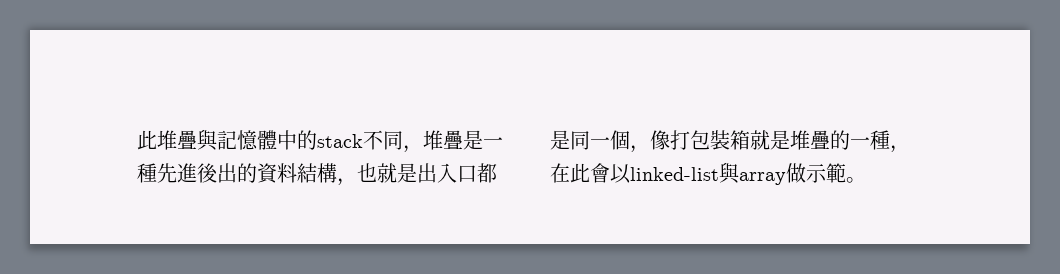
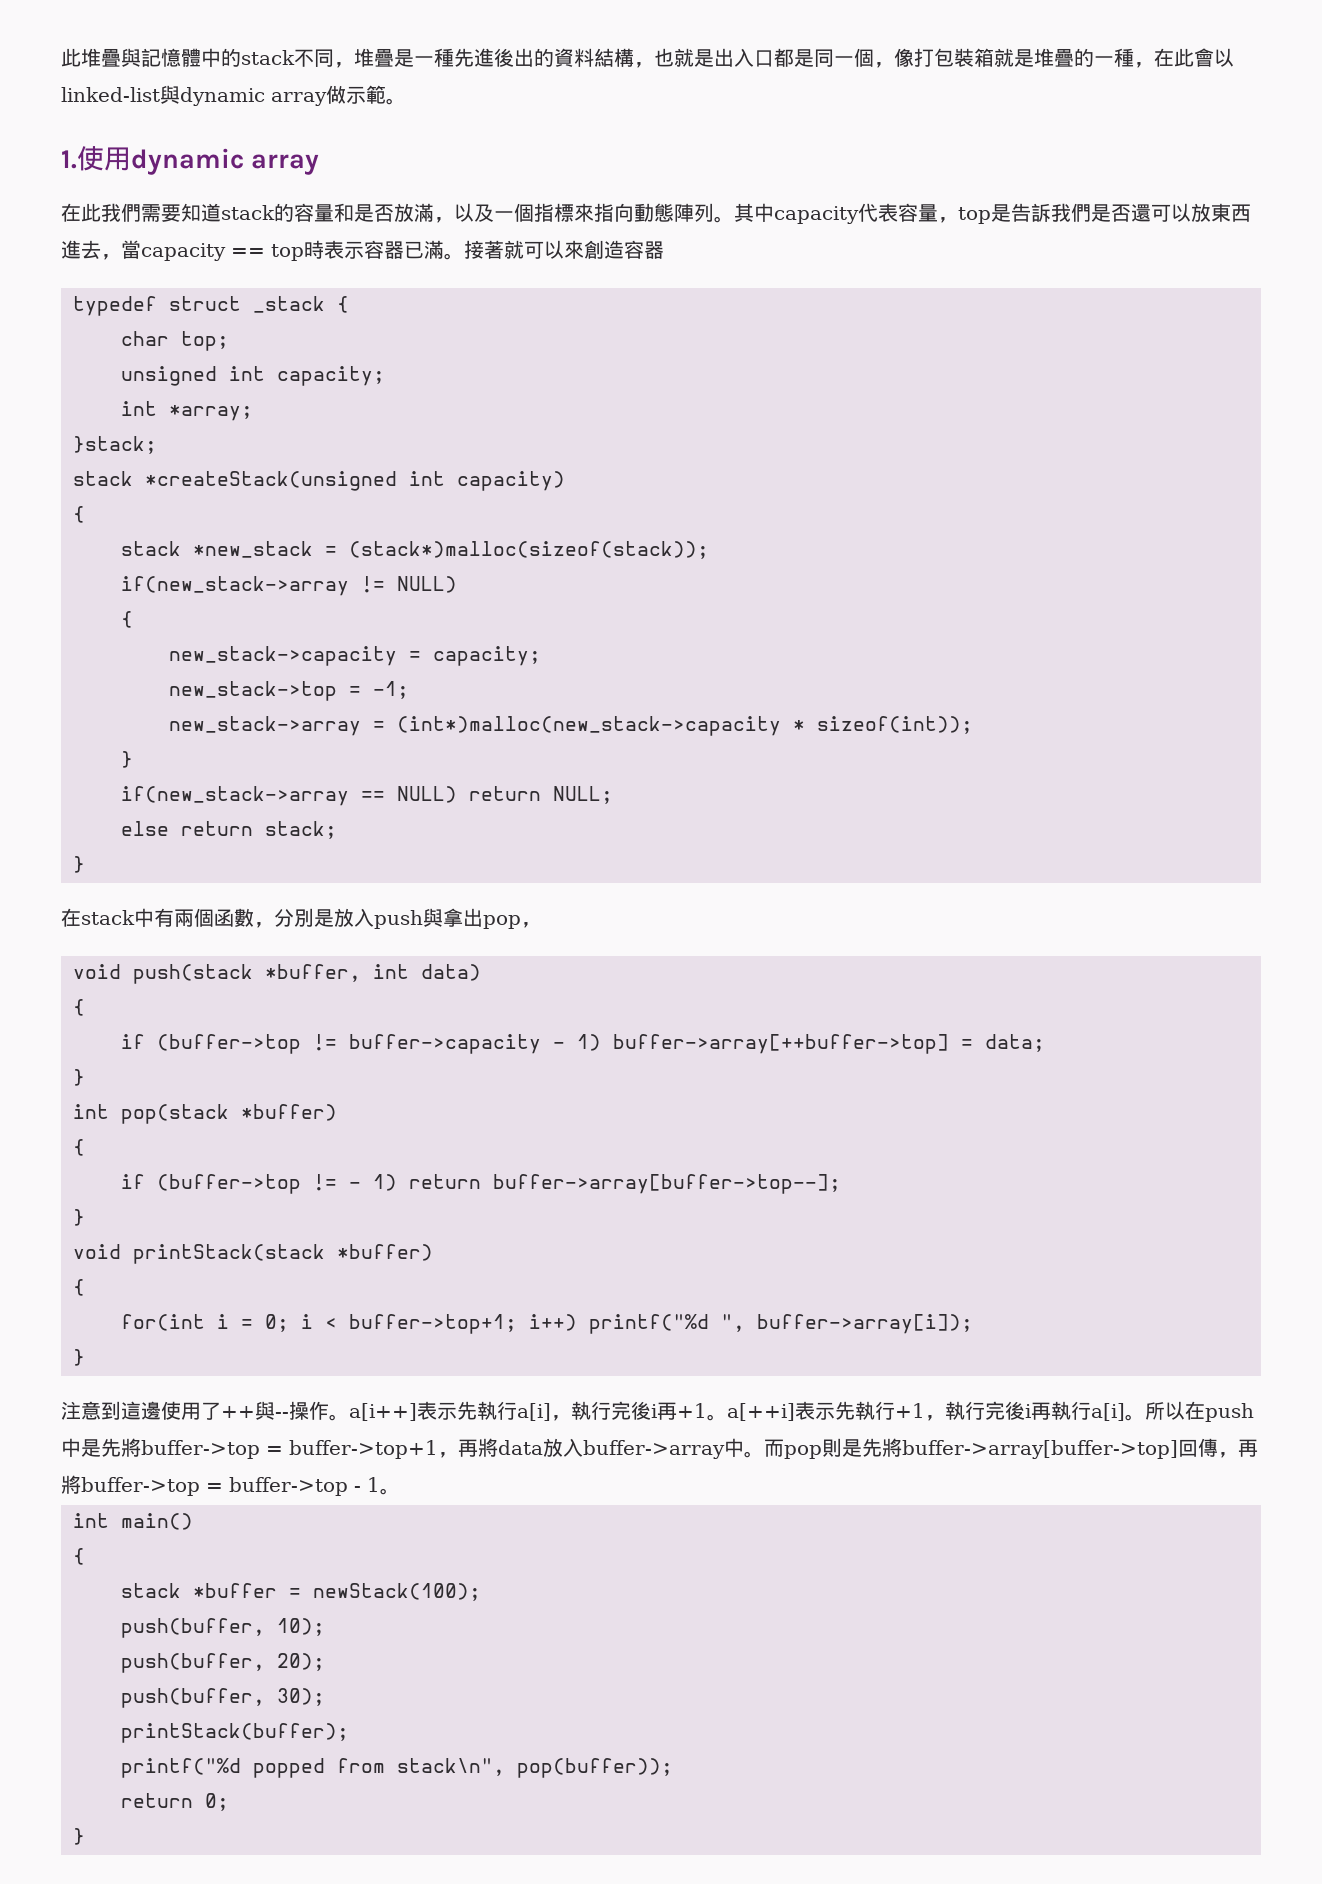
(740, 173) none -> [180,87,265,106] dynamic
(866, 180) none -> [61,146,320,175] [61,203,1251,224] [61,240,664,261] [73,296,349,316] [121,331,229,351] [121,366,385,386] [121,401,253,421] [73,436,157,454] [73,471,565,491] [73,506,85,523] [121,541,709,559] [121,576,457,596] [121,611,133,628] [169,646,541,666] [169,681,409,701] [169,716,973,736] [121,751,133,768] [121,786,613,806] [121,821,337,839] [73,856,85,873] [61,908,541,929] [73,964,481,984] [73,999,85,1016] [121,1034,1045,1054] [73,1069,85,1086] [73,1104,337,1124] [73,1139,85,1156] [121,1174,841,1194] [73,1209,85,1226] [73,1244,433,1264] [73,1279,85,1296] [121,1314,973,1334] [73,1349,85,1366] [61,1401,1254,1422] [61,1438,1258,1459] [61,1475,400,1496] [73,1513,193,1530] [73,1548,85,1565] [121,1583,481,1601] [121,1618,325,1638] [121,1653,325,1673] [121,1688,325,1708] [121,1723,349,1743] [121,1758,673,1778] [121,1793,229,1811] [73,1828,85,1845] // 1.使用dynamic array // 在此我們需要知道stack的容量和是否放滿，以及一個指標來指向動態陣列。其中capacity代表容量，top是告訴我們是否還可以放東西進去，當capacity == top時表示容器已滿。接著就可以來創造容器 // typedef struct _stack { // char top; // unsigned int capacity; // int *array; // }stack; // stack *createStack(unsigned int capacity) // { // stack *new_stack = (stack*)malloc(sizeof(stack)); // if(new_stack->array != NULL) // { // new_stack->capacity = capacity; // new_stack->top = -1; // new_stack->array = (int*)malloc(new_stack->capacity * sizeof(int)); // } // if(new_stack->array == NULL) return NULL; // else return stack; // } // 在stack中有兩個函數，分別是放入push與拿出pop， // void push(stack *buffer, int data) // { // if (buffer->top != buffer->capacity - 1) buffer->array[++buffer->top] = data; // } // int pop(stack *buffer) // { // if (buffer->top != - 1) return buffer->array[buffer->top--]; // } // void printStack(stack *buffer) // { // for(int i = 0; i < buffer->top+1; i++) printf("%d ", buffer->array[i]); // } // 注意到這邊使用了++與--操作。a[i++]表示先執行a[i]，執行完後i再+1。a[++i]表示先執行+1，執行完後i再執行a[i]。所以在push中是先將buffer->top = buffer->top+1，再將data放入buffer->array中。而pop則是先將buffer->array[buffer->top]回傳，再將buffer->top = buffer->top - 1。 // int main() // { // stack *buffer = newStack(100); // push(buffer, 10); // push(buffer, 20); // push(buffer, 30); // printStack(buffer); // printf("%d popped from stack\n", pop(buffer)); // return 0; // }

